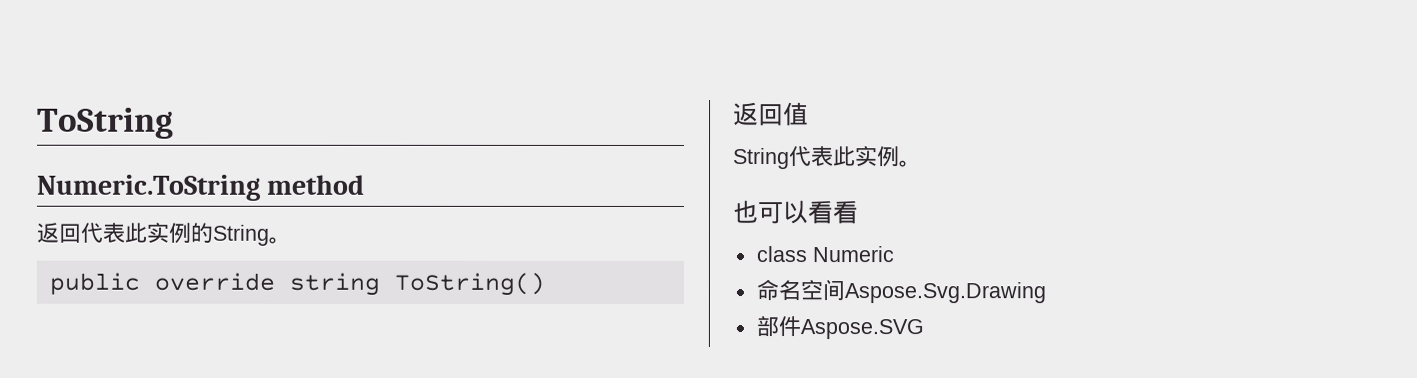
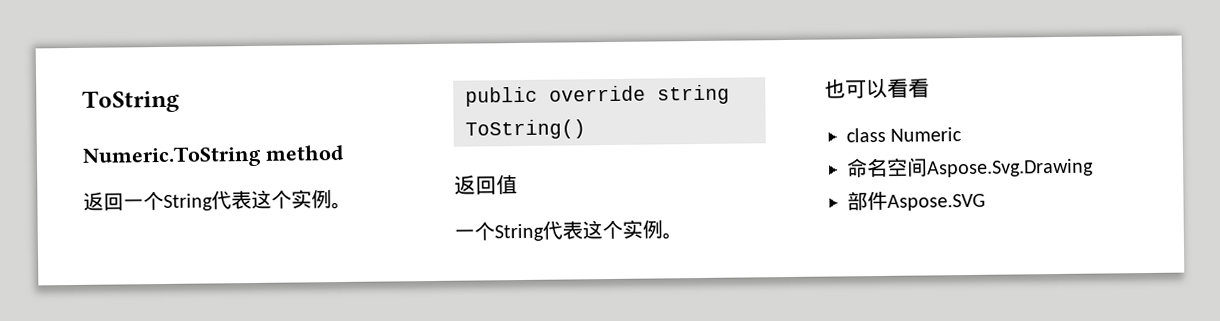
[80,222,269,246] 代表此实例的String -> [123,189,332,211] 一个String代表这个实例
[733,146,856,170] String代表此 -> [454,219,623,242] 一个String代表这个

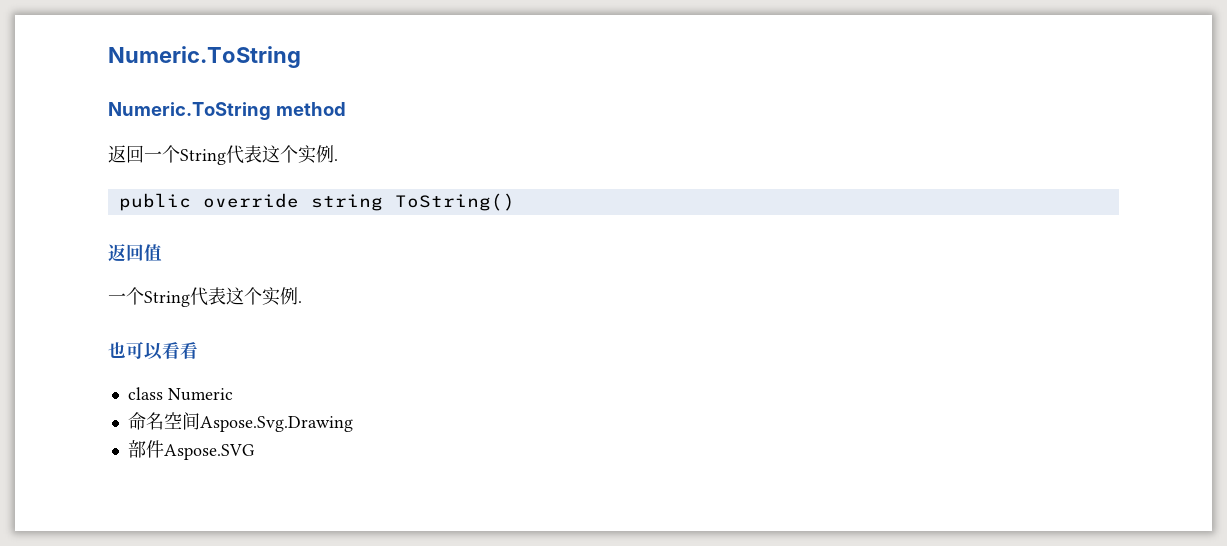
[82,89,180,113] ToString -> [108,46,301,68] Numeric.ToString
[331,201,352,210] 。 -> [334,159,338,161] .
[662,232,683,240] 。 -> [298,301,302,303] .

